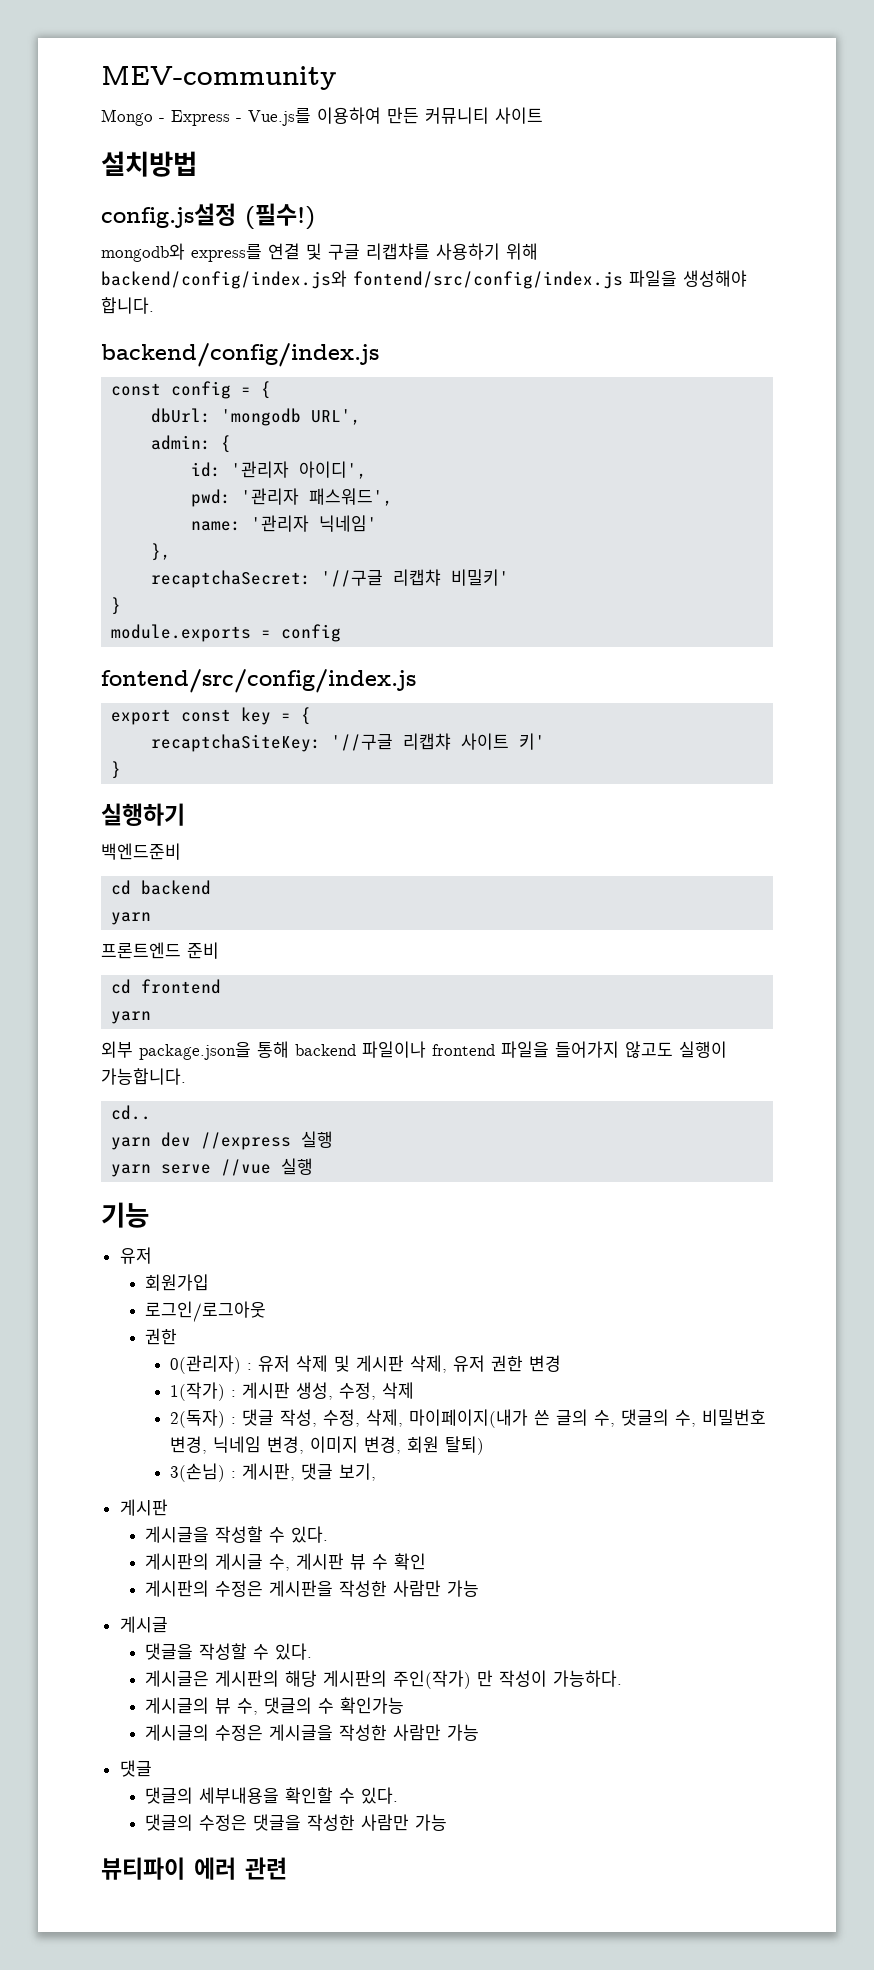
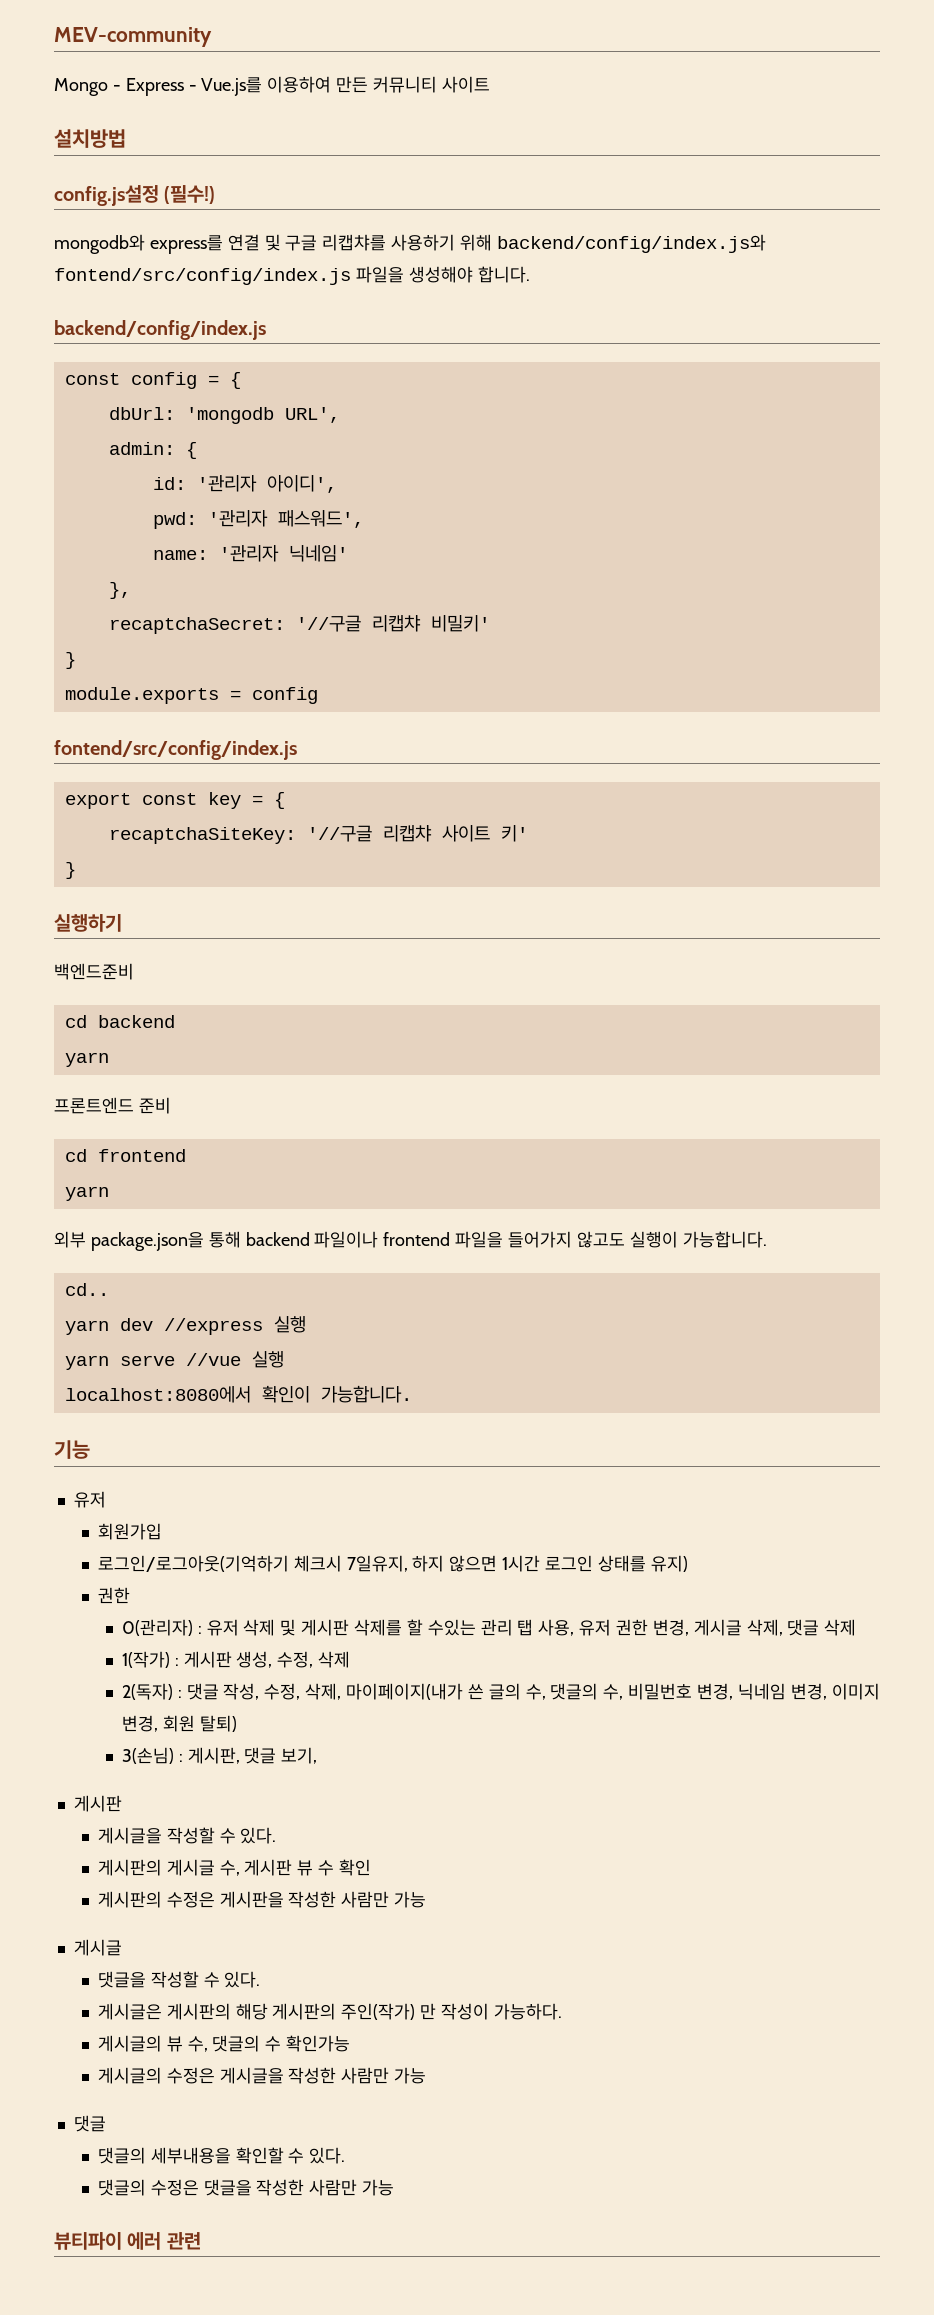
(314, 1166) none -> [64,1385,412,1403] // localhost:8080에서 확인이 가능합니다.
[144,1301,266,1322] 로그인/로그아웃 -> [97,1555,688,1572] 로그인/로그아웃(기억하기 체크시 7일유지, 하지 않으면 1시간 로그인 상태를 유지)
[410,1355,562,1373] 삭제, 유저 권한 변경 -> [354,1619,857,1636] 삭제를 할 수있는 관리 탭 사용, 유저 권한 변경, 게시글 삭제, 댓글 삭제

